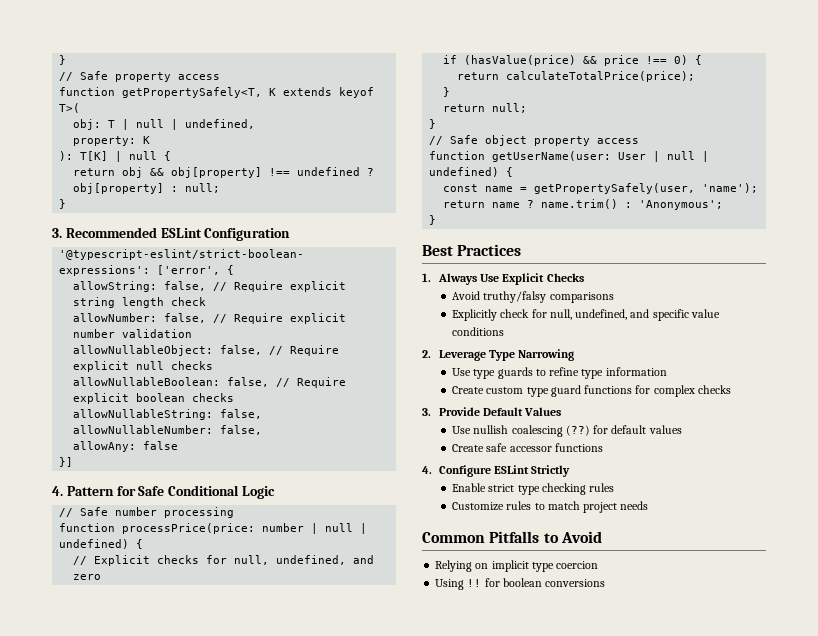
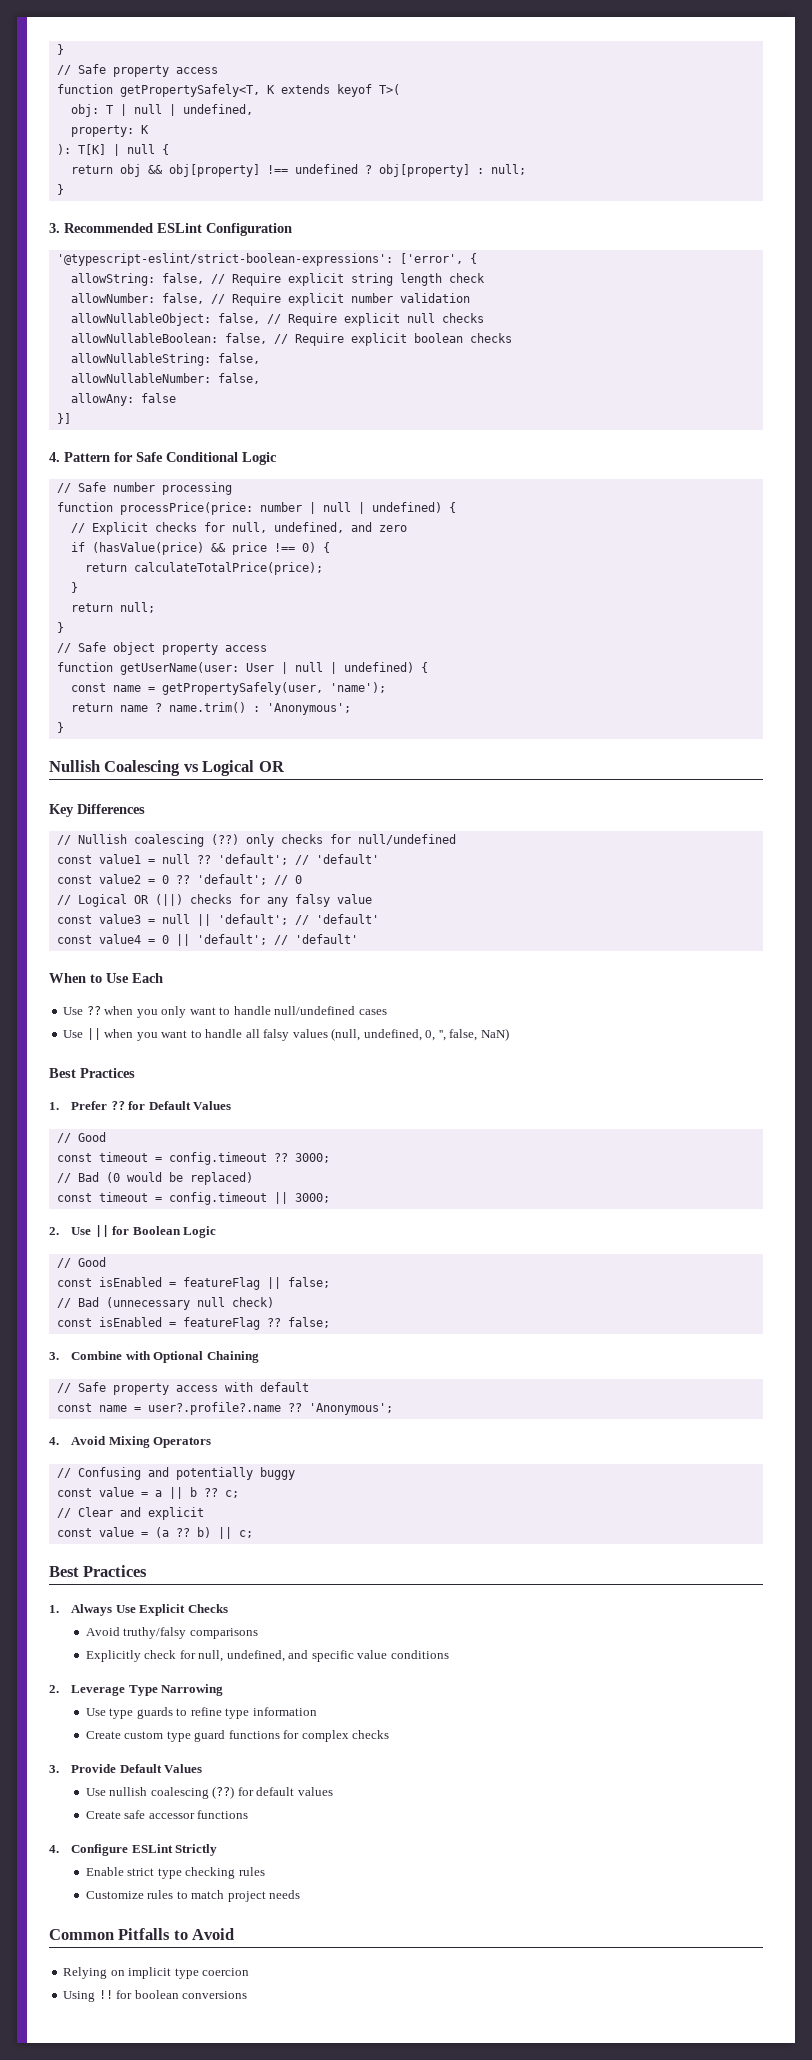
(437, 220) none -> [49,760,285,776] [49,804,145,817] [56,834,456,847] [56,854,379,865] [56,874,302,885] [56,894,372,907] [56,914,379,926] [56,934,358,946] [49,973,163,983] [63,1006,387,1018] [63,1028,509,1041] [49,1068,135,1078] [49,1101,232,1110] [56,1132,106,1143] [56,1152,330,1165] [56,1172,253,1185] [56,1192,330,1205] [49,1225,217,1238] [56,1257,106,1268] [56,1277,330,1290] [56,1297,274,1310] [56,1317,330,1330] [49,1351,259,1363] [56,1382,309,1395] [56,1402,393,1415] [49,1436,212,1448] [56,1467,295,1480] [56,1487,239,1499] [56,1507,204,1520] [56,1527,253,1539] // Nullish Coalescing vs Logical OR // Key Differences // // Nullish coalescing (??) only checks for null/undefined // const value1 = null ?? 'default'; // 'default' // const value2 = 0 ?? 'default'; // 0 // // Logical OR (||) checks for any falsy value // const value3 = null || 'default'; // 'default' // const value4 = 0 || 'default'; // 'default' // When to Use Each // Use ?? when you only want to handle null/undefined cases // Use || when you want to handle all falsy values (null, undefined, 0, '', false, NaN) // Best Practices // 1. Prefer ?? for Default Values // // Good // const timeout = config.timeout ?? 3000; // // Bad (0 would be replaced) // const timeout = config.timeout || 3000; // 2. Use || for Boolean Logic // // Good // const isEnabled = featureFlag || false; // // Bad (unnecessary null check) // const isEnabled = featureFlag ?? false; // 3. Combine with Optional Chaining // // Safe property access with default // const name = user?.profile?.name ?? 'Anonymous'; // 4. Avoid Mixing Operators // // Confusing and potentially buggy // const value = a || b ?? c; // // Clear and explicit // const value = (a ?? b) || c;

